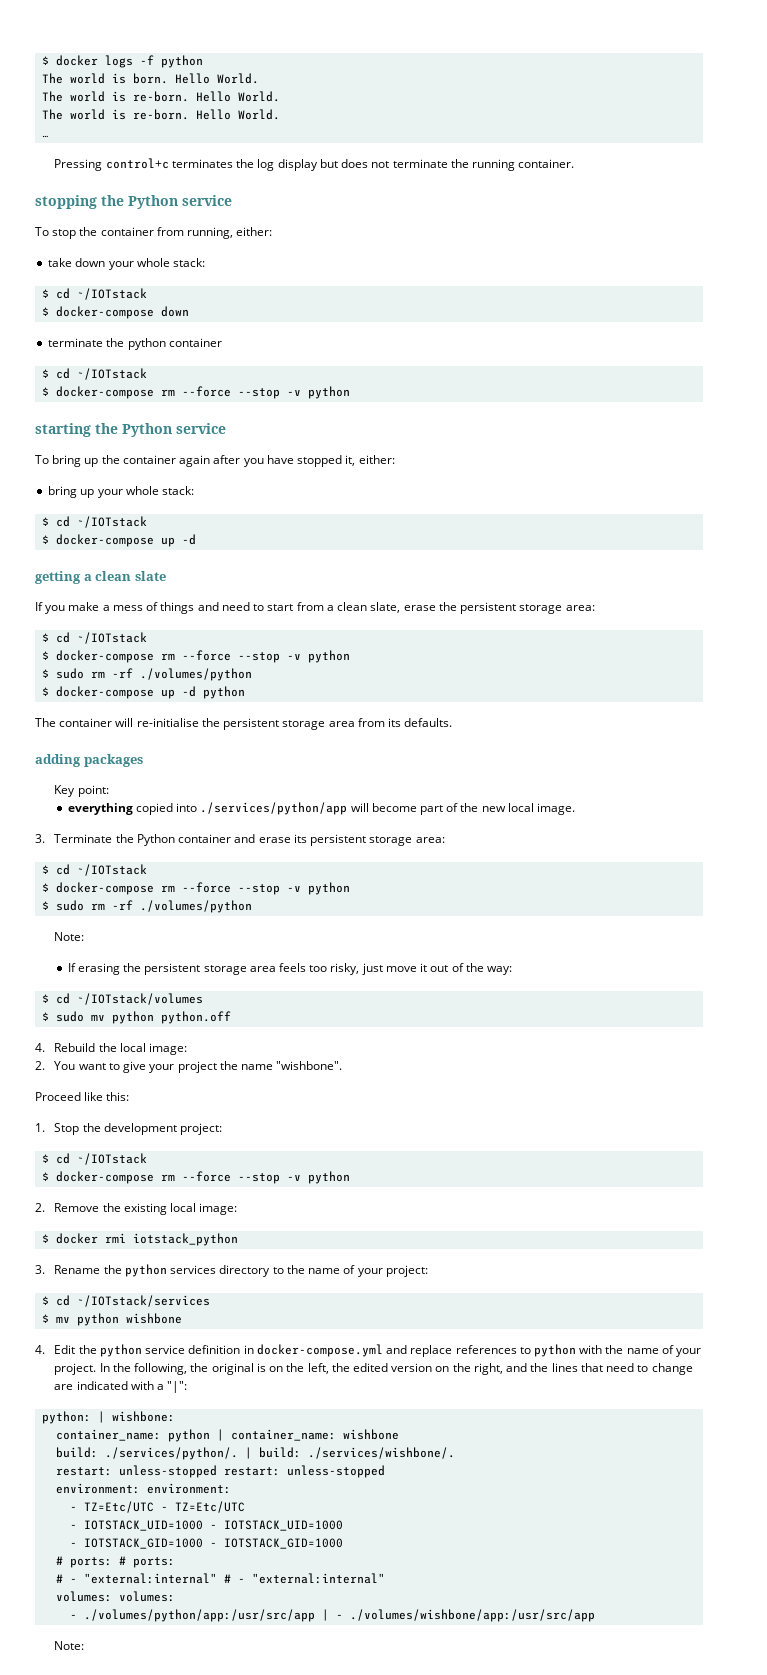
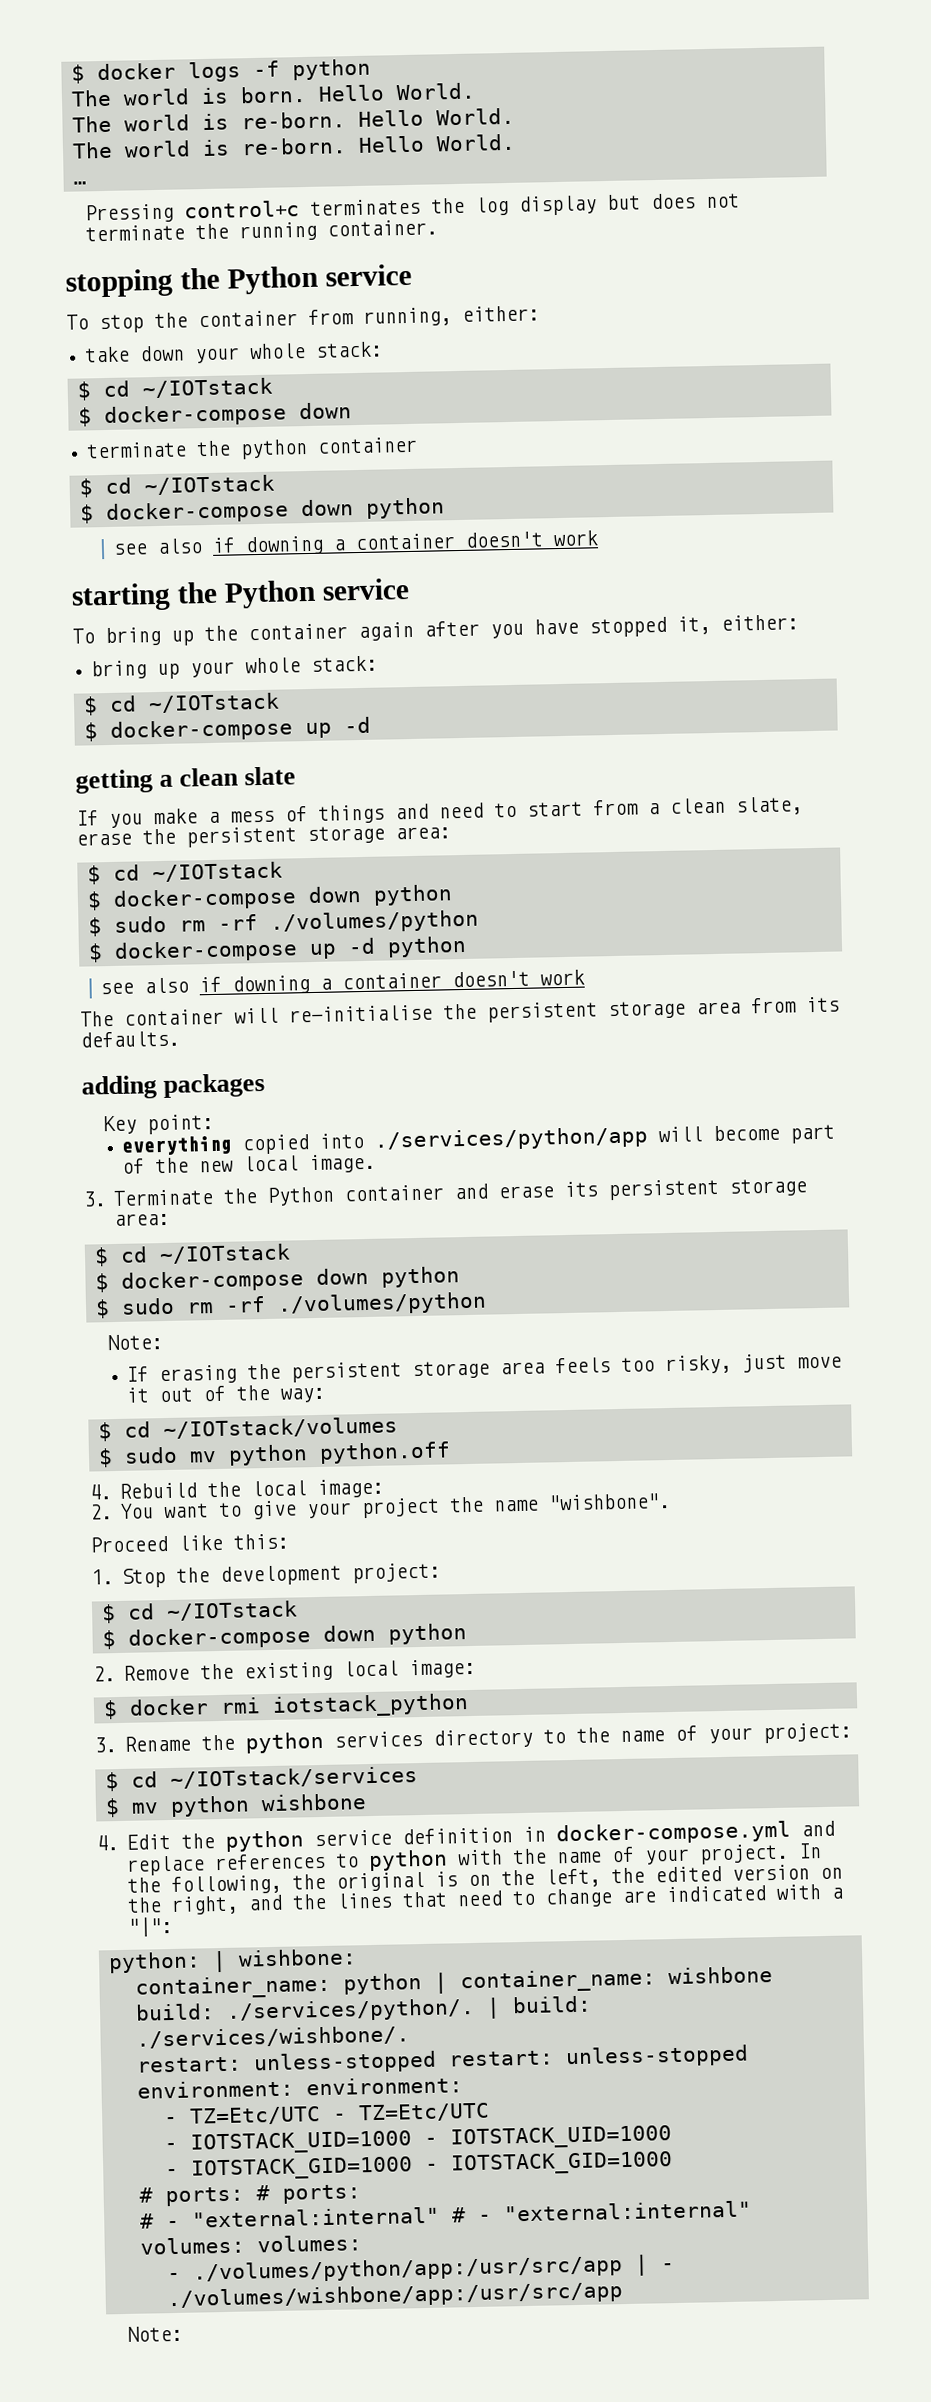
[161,386,351,399] rm --force --stop -v python -> [300,497,445,519] [112,530,598,556] down python // see also if downing a container doesn't work
[161,650,302,663] rm --force --stop -v -> [307,886,362,904] down
(246, 692) none -> [100,969,586,995] // see also if downing a container doesn't work
[161,882,302,895] rm --force --stop -v -> [315,1267,369,1285] down
[161,1171,302,1184] rm --force --stop -v -> [322,1624,376,1642] down

